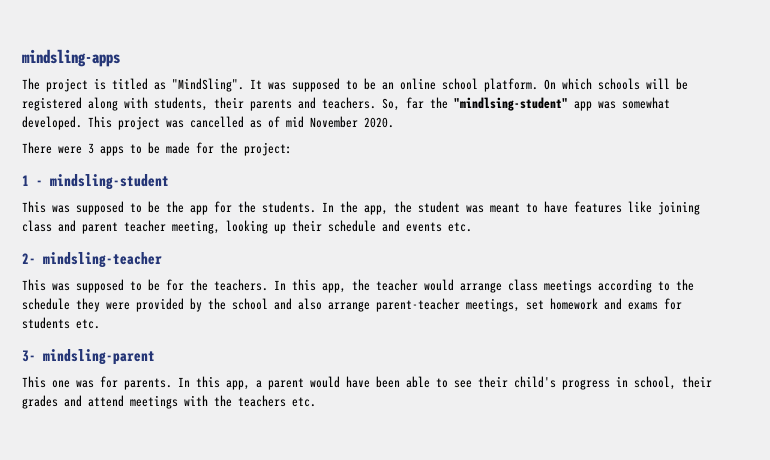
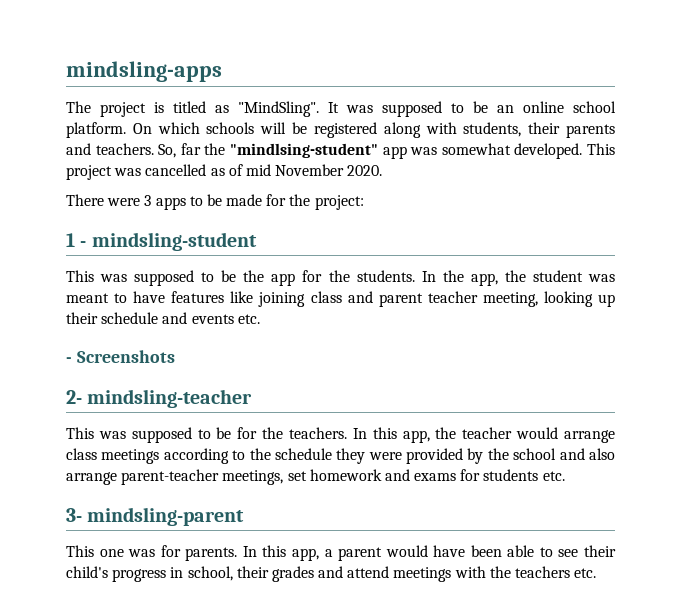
(472, 227) none -> [66,350,175,363] // - Screenshots

